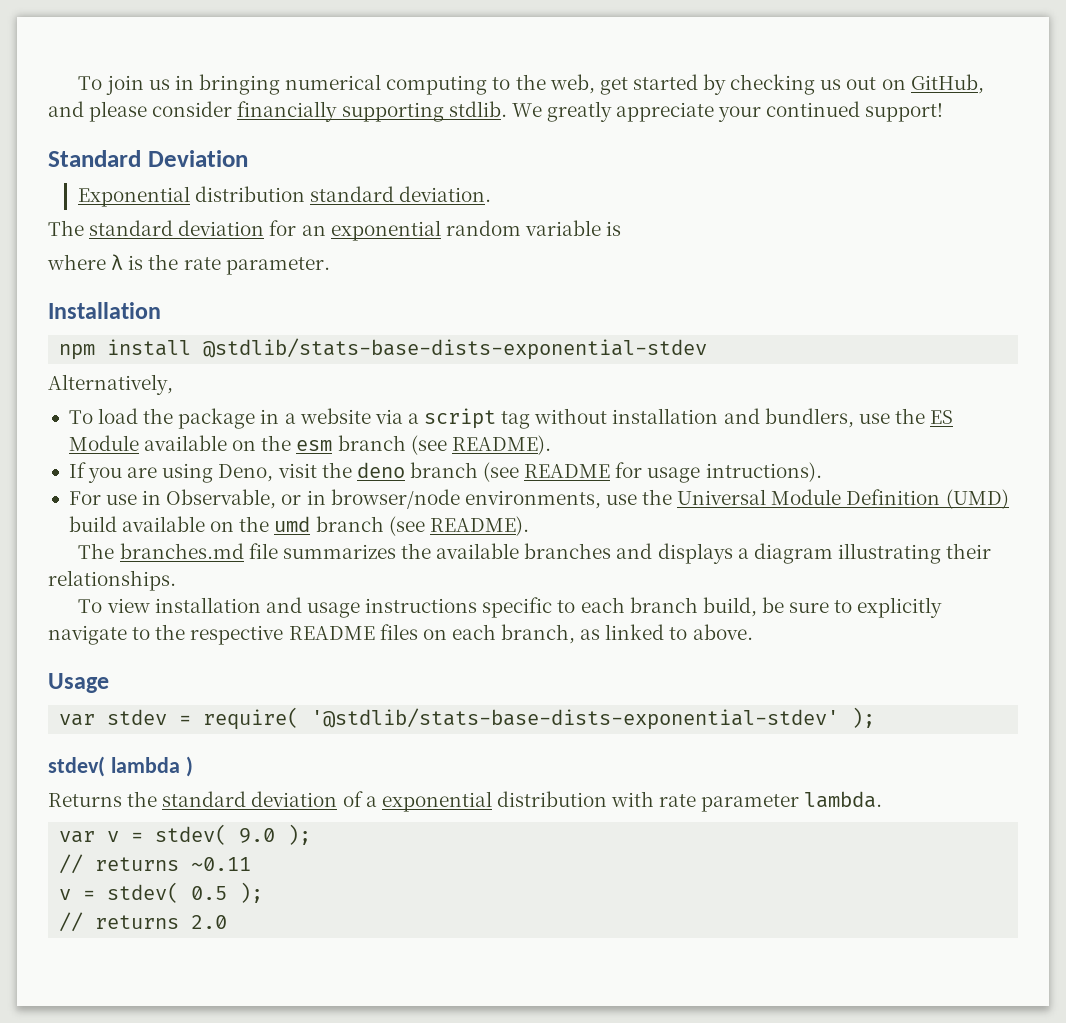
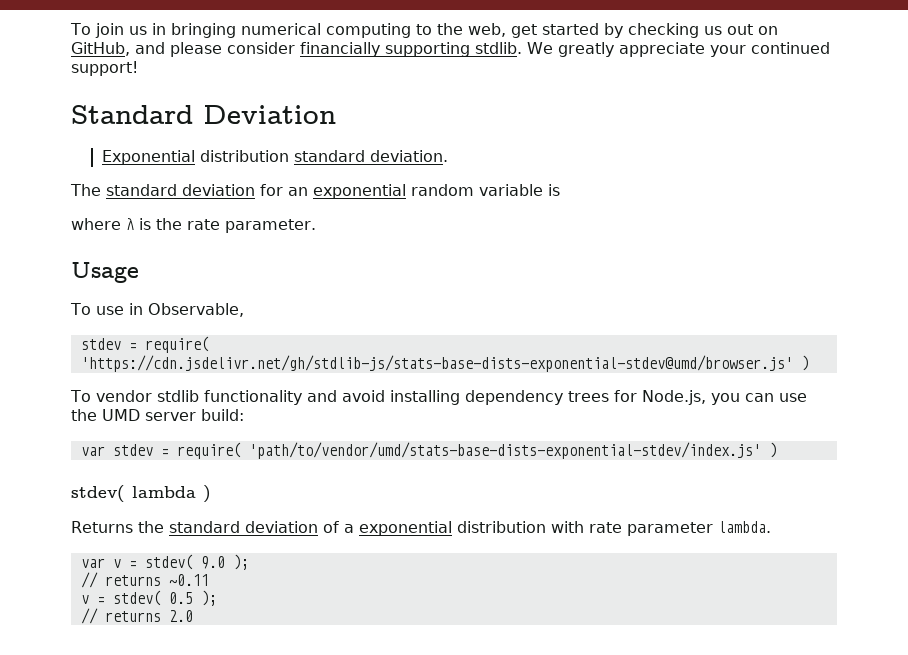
[48,302,161,319] [59,338,708,360] [48,374,173,395] [68,408,954,429] [68,435,551,455] [68,462,822,483] [68,489,1009,509] [68,516,529,536] [78,543,992,564] [48,570,176,591] [78,597,943,618] [48,624,753,645] [48,673,109,693] Installation // npm install @stdlib/stats-base-dists-exponential-stdev // Alternatively, // To load the package in a website via a script tag without installation and bundlers, use the ES Module available on the esm branch (see README). // If you are using Deno, visit the deno branch (see README for usage intructions). // For use in Observable, or in browser/node environments, use the Universal Module Definition (UMD) build available on the umd branch (see README). // The branches.md file summarizes the available branches and displays a diagram illustrating their relationships. // To view installation and usage instructions specific to each branch build, be sure to explicitly navigate to the respective README files on each branch, as linked to above. // Usage -> [71,262,139,283] [70,303,244,317] [80,336,209,353] [80,355,809,372] [70,390,807,405] [71,409,244,421] Usage // To use in Observable, // stdev = require( 'https://cdn.jsdelivr.net/gh/stdlib-js/stats-base-dists-exponential-stdev@umd/browser.js' ) // To vendor stdlib functionality and avoid installing dependency trees for Node.js, you can use the UMD server build:
[311,707,876,730] '@stdlib/stats-base-dists-exponential-stdev' ); -> [248,442,777,459] 'path/to/vendor/umd/stats-base-dists-exponential-stdev/index.js' )

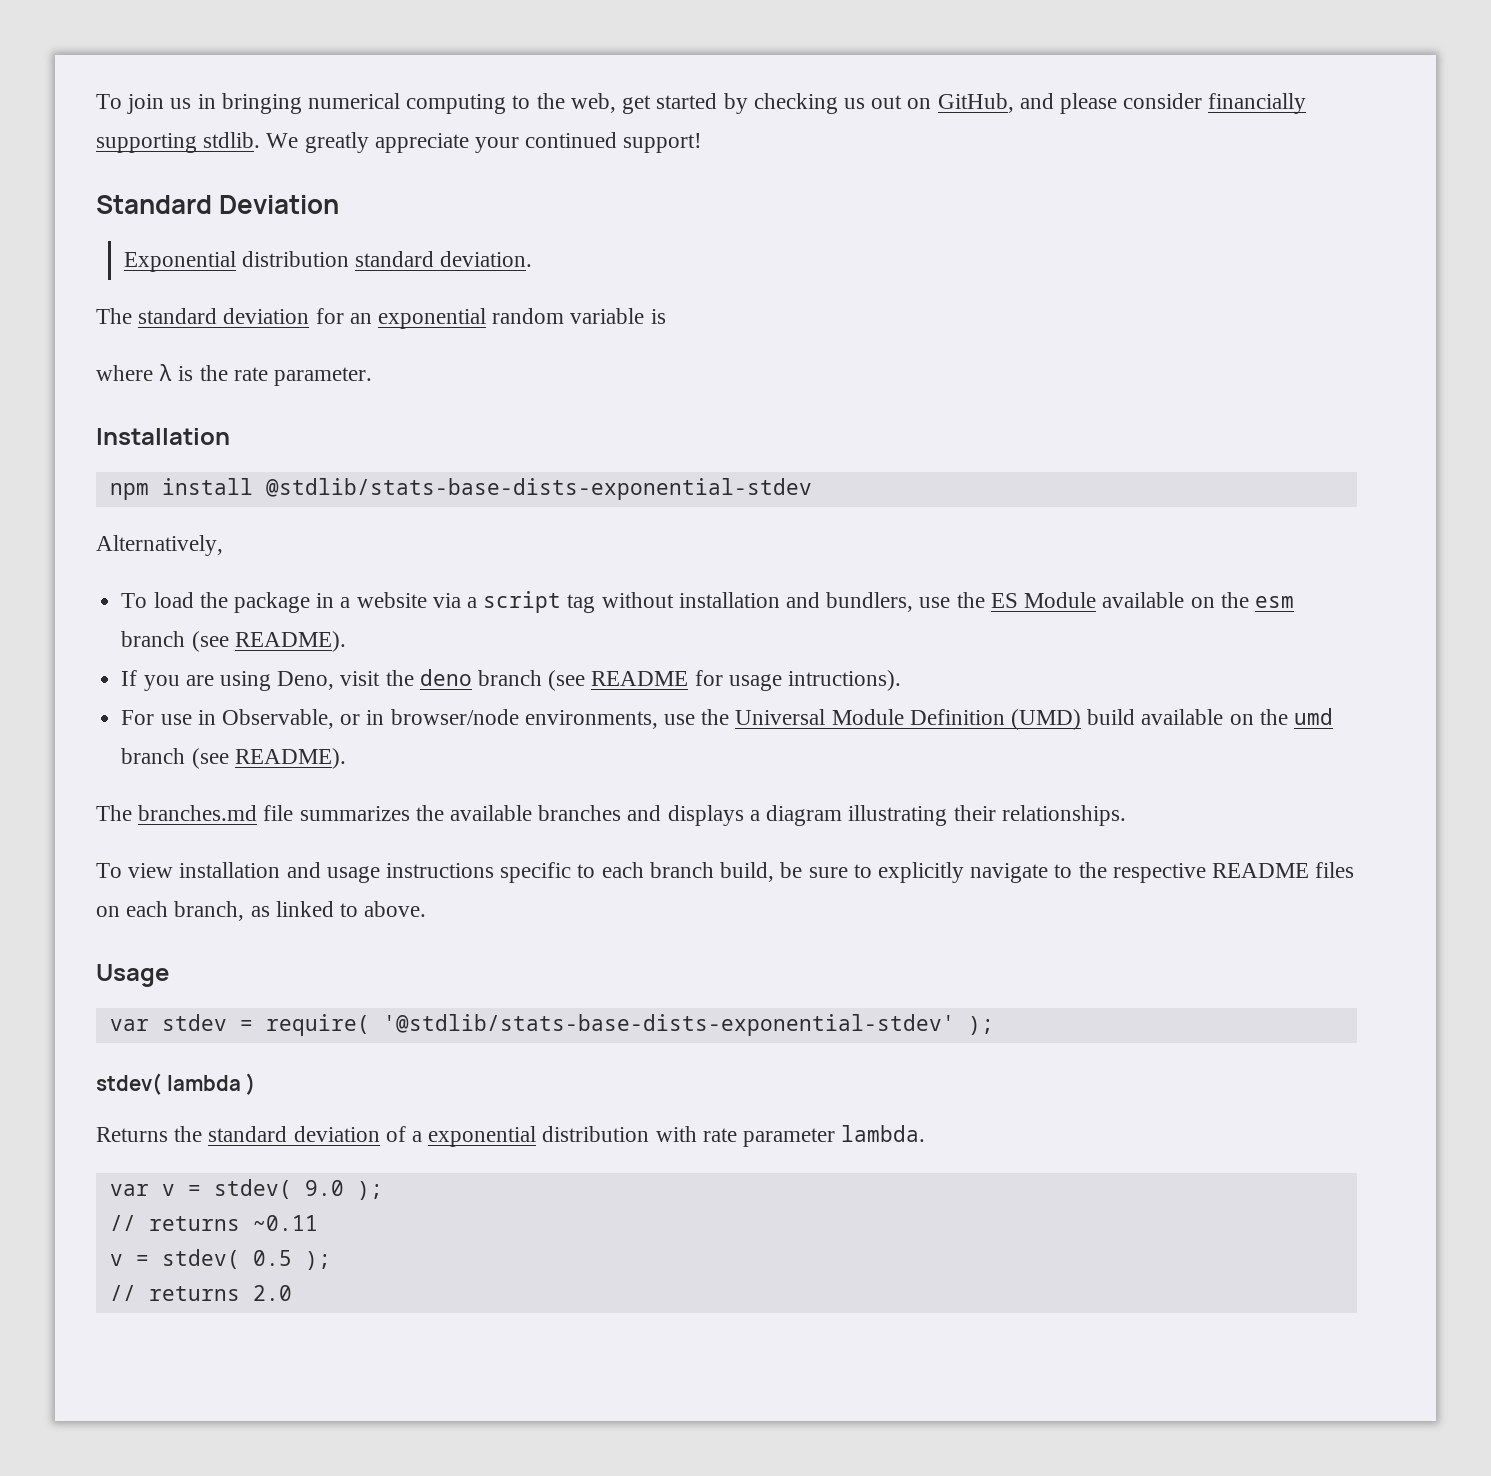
[71,262,139,283] [70,303,244,317] [80,336,209,353] [80,355,809,372] [70,390,807,405] [71,409,244,421] Usage // To use in Observable, // stdev = require( 'https://cdn.jsdelivr.net/gh/stdlib-js/stats-base-dists-exponential-stdev@umd/browser.js' ) // To vendor stdlib functionality and avoid installing dependency trees for Node.js, you can use the UMD server build: -> [96,428,230,445] [109,478,812,500] [96,535,223,556] [121,591,1294,613] [121,631,346,652] [121,669,902,691] [121,708,1334,730] [121,748,346,769] [96,805,1126,826] [96,862,1355,883] [96,901,427,921] [96,964,169,987] Installation // npm install @stdlib/stats-base-dists-exponential-stdev // Alternatively, // To load the package in a website via a script tag without installation and bundlers, use the ES Module available on the esm branch (see README). // If you are using Deno, visit the deno branch (see README for usage intructions). // For use in Observable, or in browser/node environments, use the Universal Module Definition (UMD) build available on the umd branch (see README). // The branches.md file summarizes the available branches and displays a diagram illustrating their relationships. // To view installation and usage instructions specific to each branch build, be sure to explicitly navigate to the respective README files on each branch, as linked to above. // Usage
[248,442,777,459] 'path/to/vendor/umd/stats-base-dists-exponential-stdev/index.js' ) -> [382,1014,994,1036] '@stdlib/stats-base-dists-exponential-stdev' );

